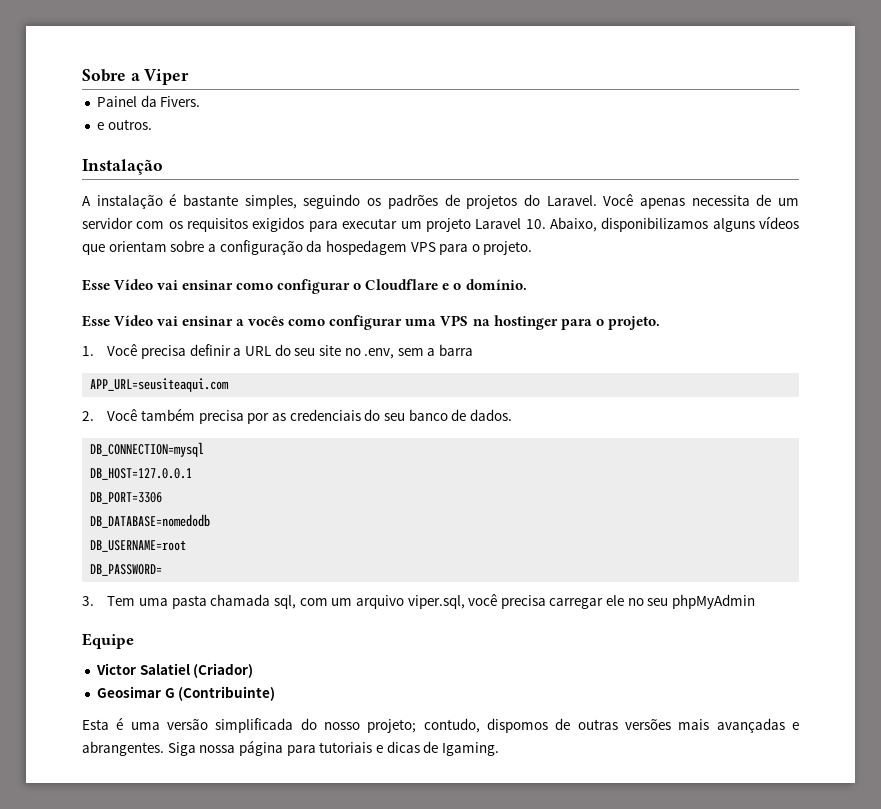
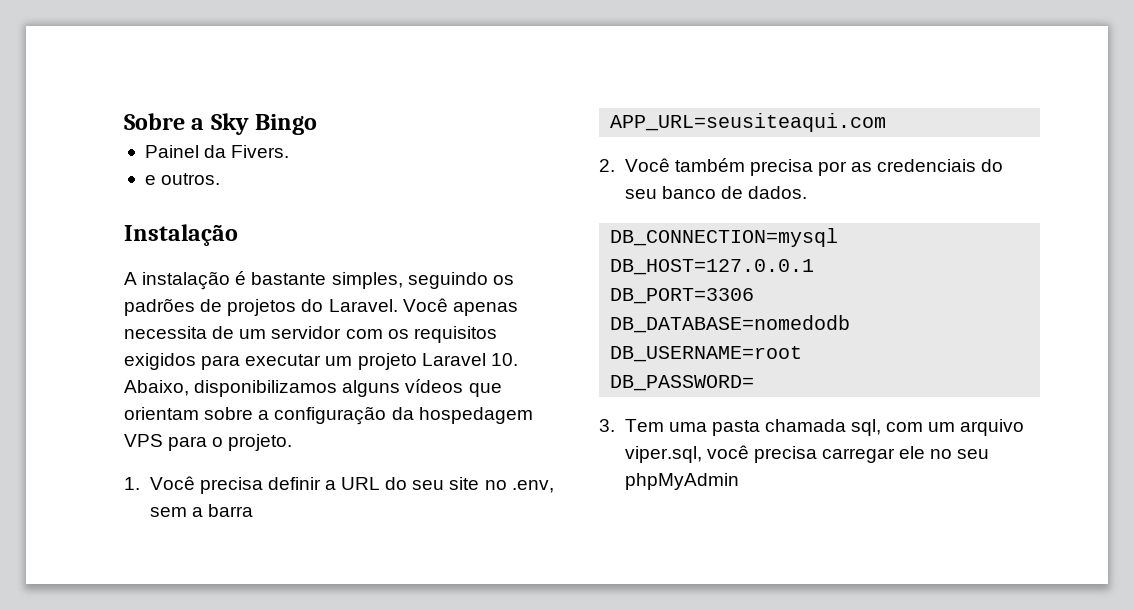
[144,69,190,85] Viper -> [210,113,318,135] Sky Bingo
[82,279,527,294] [82,315,660,330] // Esse Vídeo vai ensinar como configurar o Cloudflare e o domínio. // Esse Vídeo vai ensinar a vocês como configurar uma VPS na hostinger para o projeto. -> (293, 442) none
[82,633,134,649] [95,663,254,678] [96,686,276,701] [82,717,799,733] [82,740,499,756] // Equipe // Victor Salatiel (Criador) // Geosimar G (Contribuinte) // Esta é uma versão simplificada do nosso projeto; contudo, dispomos de outras versões mais avançadas e abrangentes. Siga nossa página para tutoriais e dicas de Igaming. -> (739, 481) none

